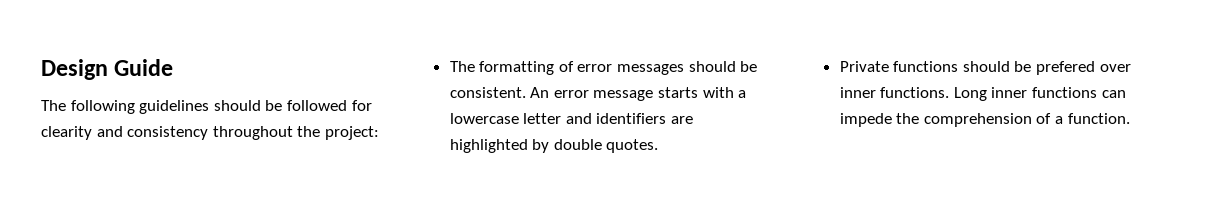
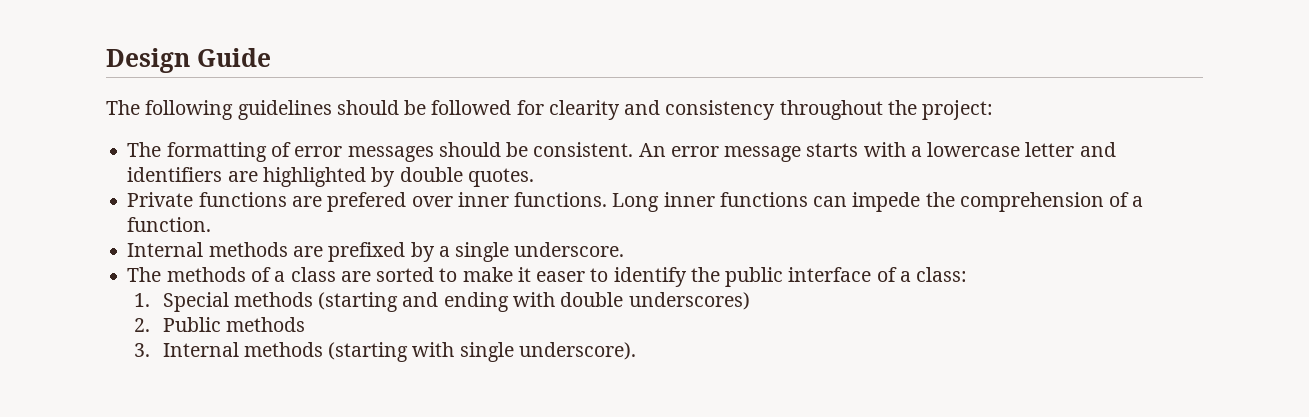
[962,61,1032,72] should be -> [291,196,322,207] are
(1130, 118) none -> [127,242,625,262] [127,267,968,287] [134,292,750,312] [134,317,305,332] [134,342,636,362] // Internal methods are prefixed by a single underscore. // The methods of a class are sorted to make it easer to identify the public interface of a class: // 1. Special methods (starting and ending with double underscores) // 2. Public methods // 3. Internal methods (starting with single underscore).

